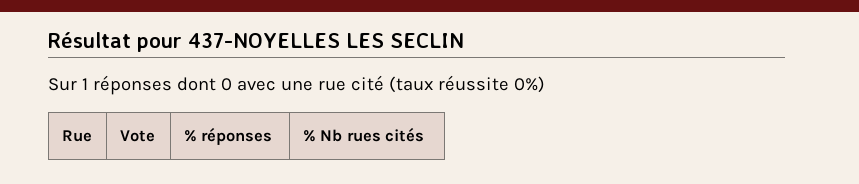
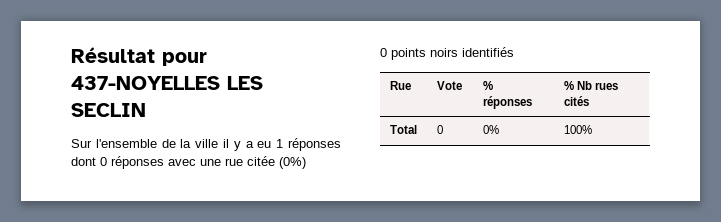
(77, 84) none -> [95,139,272,151] l'ensemble de la ville il y a eu
(232, 84) none -> [111,156,164,169] réponses
[350,75,545,93] cité (taux réussite 0%) -> [247,156,306,169] [380,47,514,60] citée (0%) // 0 points noirs identifiés
(425, 134) none -> [389,125,417,134] [436,125,443,134] [482,125,499,134] [563,125,592,134] // Total | 0 | 0% | 100%

